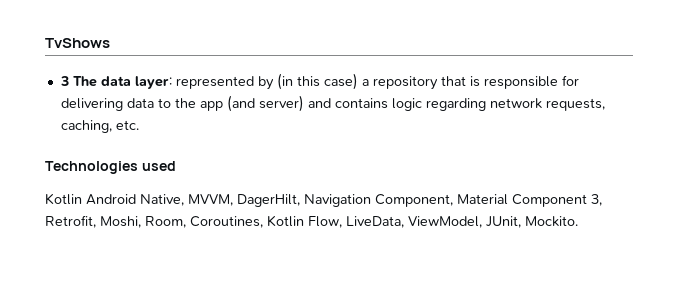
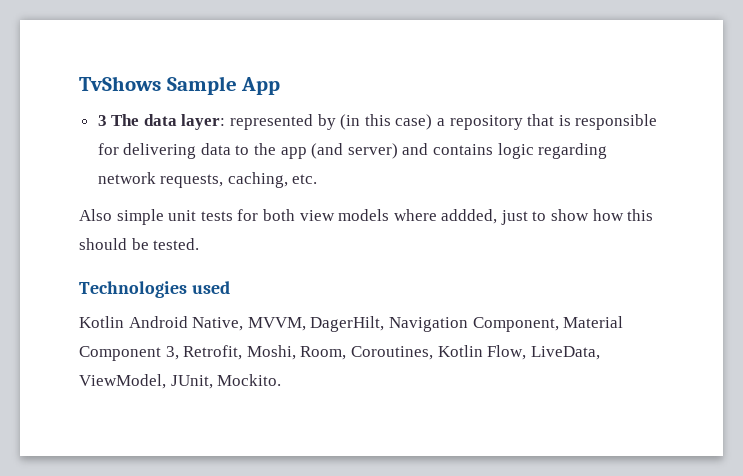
(110, 43) none -> [166,76,281,95] Sample App
(139, 125) none -> [79,209,654,225] [79,238,200,250] // Also simple unit tests for both view models where addded, just to show how this should be tested.

